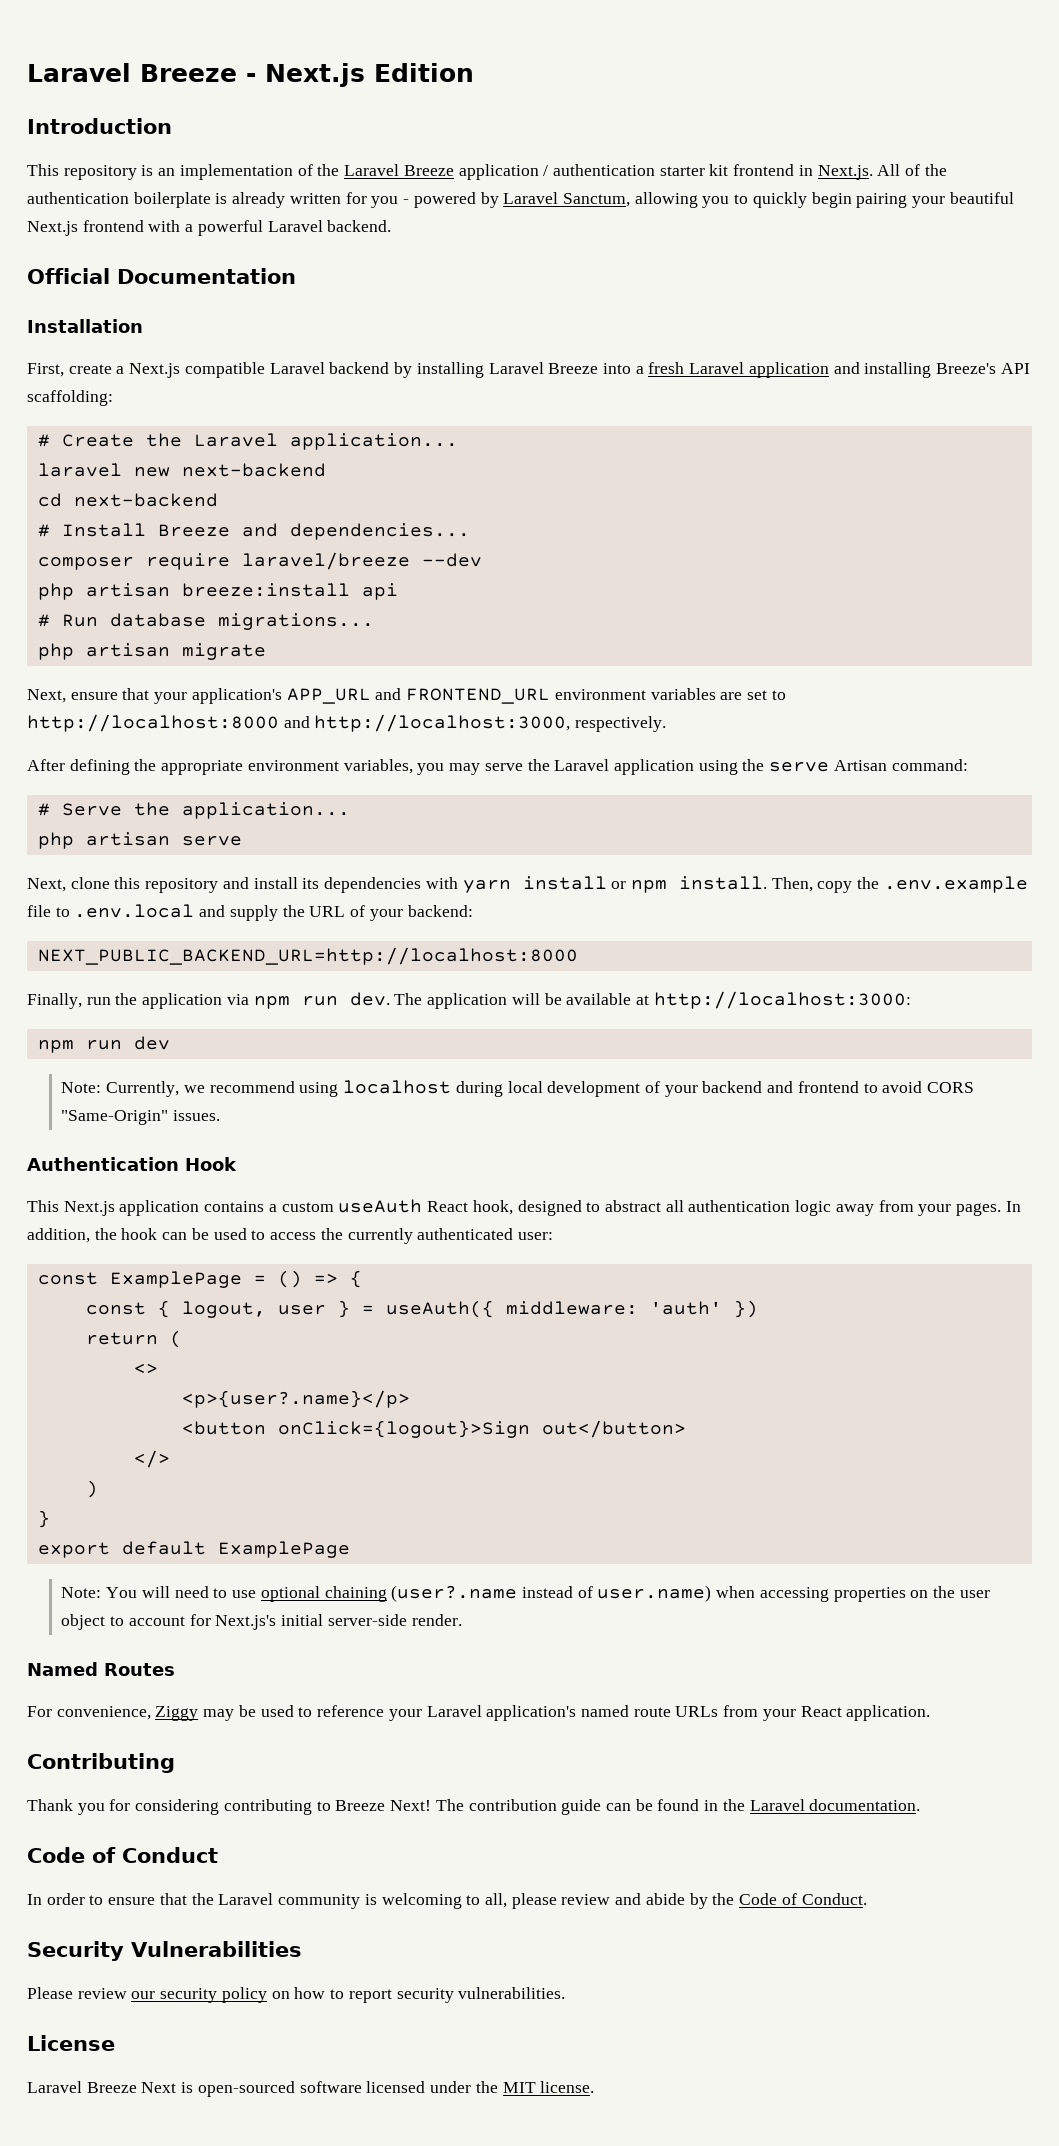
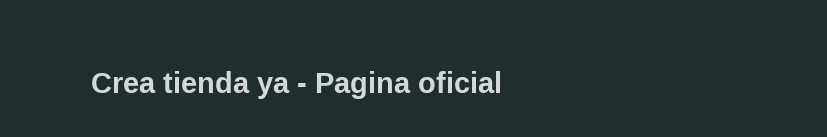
[27,63,474,87] [27,118,172,134] [27,164,947,180] [27,192,1014,208] [27,220,392,236] [27,268,296,284] [27,319,143,333] [27,362,1030,378] [27,390,113,406] [37,433,458,450] [37,463,326,477] [37,493,218,507] [37,523,470,540] [37,552,482,570] [37,583,398,600] [37,613,374,630] [37,643,266,660] [27,688,786,704] [27,714,667,732] [27,759,968,775] [37,802,350,819] [37,832,242,849] [27,876,1028,893] [27,904,473,921] [37,947,578,965] [27,991,911,1009] [37,1036,170,1053] [61,1080,975,1097] [61,1110,221,1125] [27,1157,237,1171] [27,1199,1021,1216] [27,1228,553,1244] [37,1270,362,1288] [85,1300,758,1318] [85,1330,182,1348] [133,1363,158,1374] [181,1390,410,1408] [181,1420,686,1438] [133,1450,170,1468] [85,1480,98,1498] [37,1510,50,1528] [37,1541,350,1558] [61,1585,990,1602] [61,1614,462,1630] [27,1662,175,1676] [27,1705,931,1721] [27,1753,175,1773] [27,1799,921,1815] [27,1847,218,1863] [27,1893,867,1909] [27,1941,302,1961] [27,1987,566,2003] [27,2035,115,2051] [27,2081,595,2097] Laravel Breeze - Next.js Edition // Introduction // This repository is an implementation of the Laravel Breeze application / authentication starter kit frontend in Next.js. All of the authentication boilerplate is already written for you - powered by Laravel Sanctum, allowing you to quickly begin pairing your beautiful Next.js frontend with a powerful Laravel backend. // Official Documentation // Installation // First, create a Next.js compatible Laravel backend by installing Laravel Breeze into a fresh Laravel application and installing Breeze's API scaffolding: // # Create the Laravel application... // laravel new next-backend // cd next-backend // # Install Breeze and dependencies... // composer require laravel/breeze --dev // php artisan breeze:install api // # Run database migrations... // php artisan migrate // Next, ensure that your application's APP_URL and FRONTEND_URL environment variables are set to http://localhost:8000 and http://localhost:3000, respectively. // After defining the appropriate environment variables, you may serve the Laravel application using the serve Artisan command: // # Serve the application... // php artisan serve // Next, clone this repository and install its dependencies with yarn install or npm install. Then, copy the .env.example file to .env.local and supply the URL of your backend: // NEXT_PUBLIC_BACKEND_URL=http://localhost:8000 // Finally, run the application via npm run dev. The application will be available at http://localhost:3000: // npm run dev // Note: Currently, we recommend using localhost during local development of your backend and frontend to avoid CORS "Same-Origin" issues. // Authentication Hook // This Next.js application contains a custom useAuth React hook, designed to abstract all authentication logic away from your pages. In addition, the hook can be used to access the currently authenticated user: // const ExamplePage = () => { // const { logout, user } = useAuth({ middleware: 'auth' }) // return ( // <> // <p>{user?.name}</p> // <button onClick={logout}>Sign out</button> // </> // ) // } // export default ExamplePage // Note: You will need to use optional chaining (user?.name instead of user.name) when accessing properties on the user object to account for Next.js's initial server-side render. // Named Routes // For convenience, Ziggy may be used to reference your Laravel application's named route URLs from your React application. // Contributing // Thank you for considering contributing to Breeze Next! The contribution guide can be found in the Laravel documentation. // Code of Conduct // In order to ensure that the Laravel community is welcoming to all, please review and abide by the Code of Conduct. // Security Vulnerabilities // Please review our security policy on how to report security vulnerabilities. // License // Laravel Breeze Next is open-sourced software licensed under the MIT license. -> [91,71,502,99] Crea tienda ya - Pagina oficial

